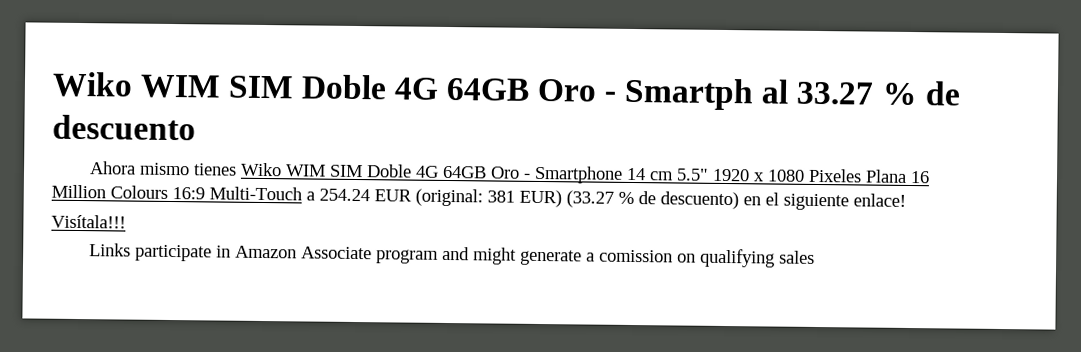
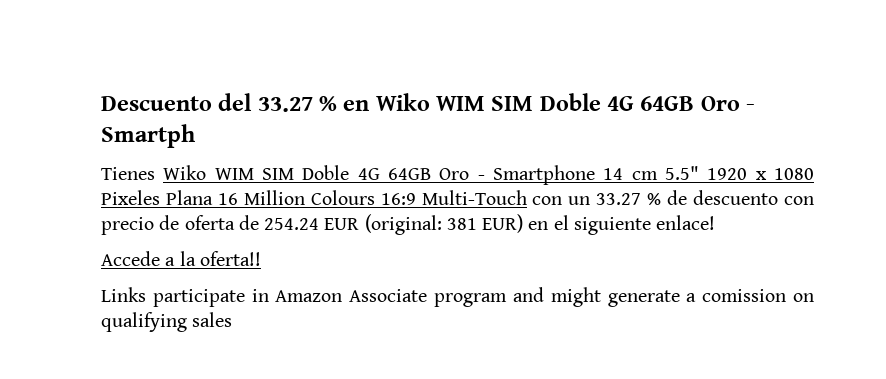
(52, 84) none -> [101,93,370,112] Descuento del 33.27 % en
[761,79,961,106] [52,114,196,141] [88,161,237,176] al 33.27 % de descuento // Ahora mismo tienes -> [101,167,155,180] // Tienes
[306,191,315,201] a -> [532,190,814,205] [101,215,259,235] con un 33.27 % de descuento con precio de oferta de
[566,190,739,210] (33.27 % de descuento) -> (524, 223) none
[51,214,126,229] Visítala!!! -> [101,251,261,266] Accede a la oferta!!

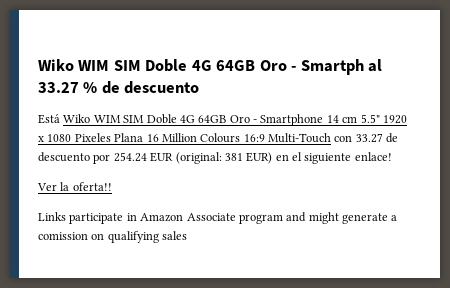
[101,93,370,112] Descuento del 33.27 % en -> (38, 65) none
[101,167,155,180] // Tienes -> [368,59,383,72] [38,81,200,94] [38,114,60,124] al 33.27 % de descuento // Está
[568,190,814,205] [101,215,259,235] un 33.27 % de descuento con precio de oferta de -> [355,133,399,143] [38,152,111,164] 33.27 de descuento por
[101,251,176,266] Accede a -> [37,183,57,191] Ver

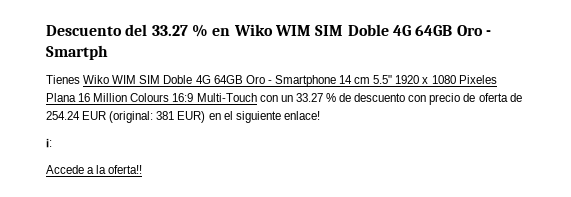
(38, 65) none -> [46,24,231,37] Descuento del 33.27 % en
[368,59,383,72] [38,81,200,94] [38,114,60,124] al 33.27 % de descuento // Está -> [46,75,80,84] // Tienes
[355,133,399,143] [38,152,111,164] 33.27 de descuento por -> [280,93,522,105] un 33.27 % de descuento con precio de oferta de
[37,183,57,191] Ver -> [46,138,52,148] [46,165,95,174] ℹ: // Accede a
[38,212,398,224] [38,231,188,243] // Links participate in Amazon Associate program and might generate a comission on qualifying sales -> (143, 169) none

